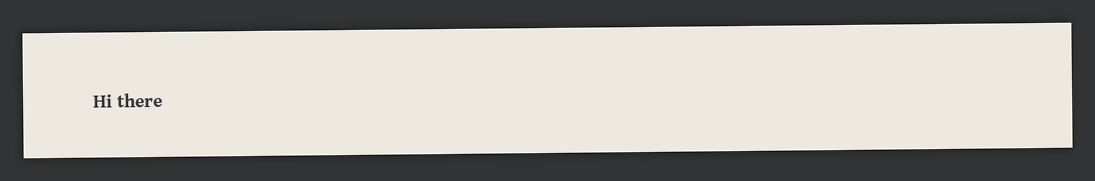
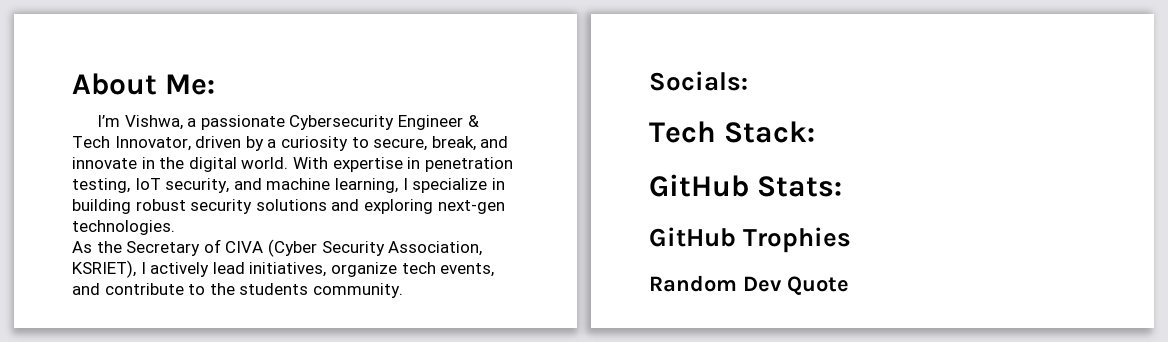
[93,92,163,108] Hi there -> [72,73,216,95] [97,115,479,130] [72,136,509,151] [72,157,513,172] [72,178,505,193] [72,199,505,214] [72,220,175,235] [72,239,483,257] [72,260,495,278] [72,283,403,298] [649,71,748,91] [649,121,816,143] [649,174,843,197] [649,227,852,253] [649,275,849,295] About Me: // I’m Vishwa, a passionate Cybersecurity Engineer & Tech Innovator, driven by a curiosity to secure, break, and innovate in the digital world. With expertise in penetration testing, IoT security, and machine learning, I specialize in building robust security solutions and exploring next-gen technologies. // As the Secretary of CIVA (Cyber Security Association, KSRIET), I actively lead initiatives, organize tech events, and contribute to the students community. // Socials: // Tech Stack: // GitHub Stats: // GitHub Trophies // Random Dev Quote

